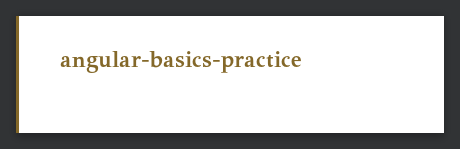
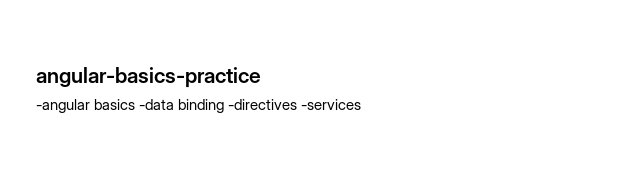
(302, 62) none -> [36,99,362,113] // -angular basics -data binding -directives -services

